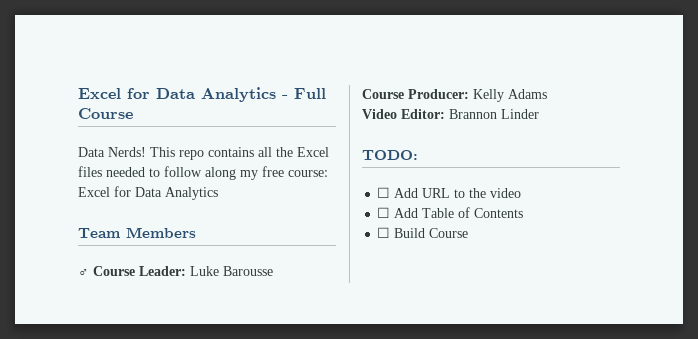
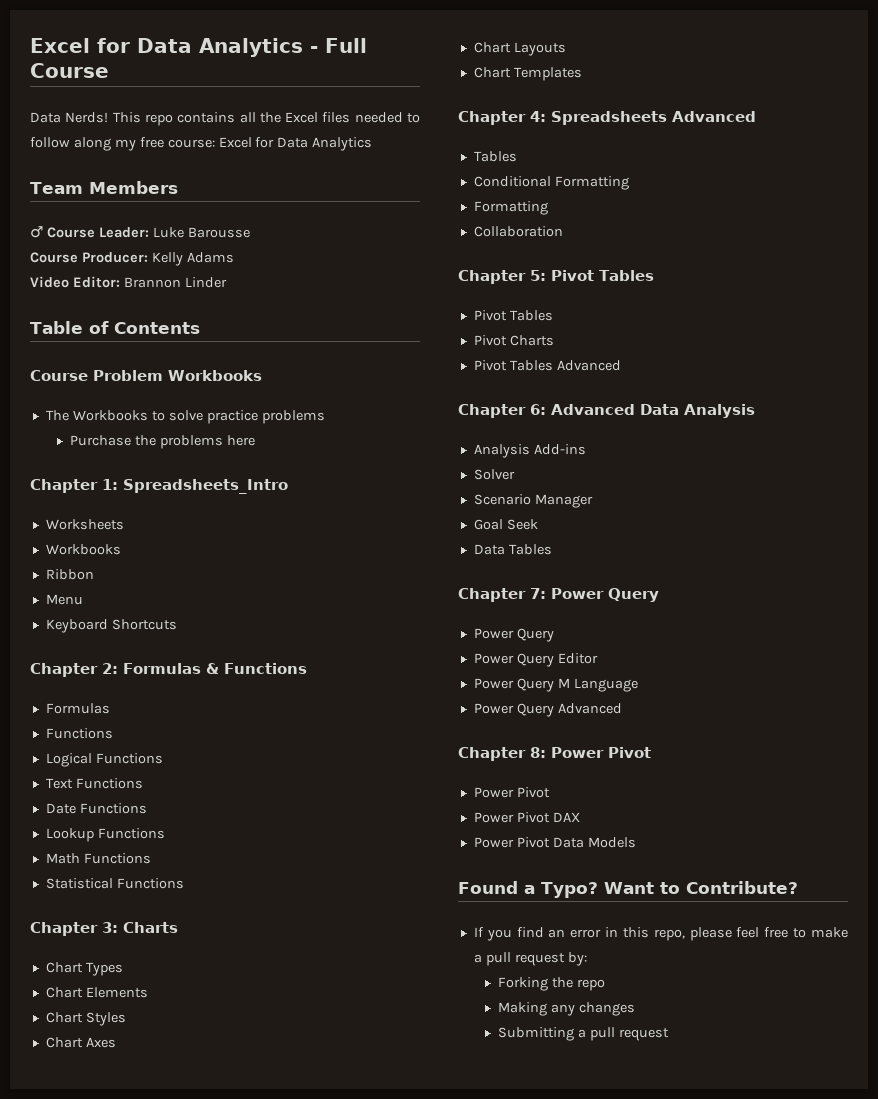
[362,150,418,160] [377,187,522,198] [377,207,524,218] [377,227,469,238] TODO: // ☐ Add URL to the video // ☐ Add Table of Contents // ☐ Build Course -> [30,321,200,334] [30,370,262,381] [45,410,325,424] [70,435,255,449] [30,479,288,494] [45,519,124,530] [45,544,121,555] [45,569,94,580] [45,594,83,605] [45,619,177,633] [30,663,307,677] [45,703,110,714] [45,728,113,739] [45,753,163,767] [45,778,143,789] [45,803,147,814] [45,828,165,842] [45,853,151,864] [45,878,184,889] [30,922,178,936] [45,962,123,976] [45,987,148,998] [45,1012,126,1026] [45,1037,116,1048] [473,42,566,56] [473,67,582,81] [458,111,756,125] [473,151,517,162] [473,176,629,190] [473,201,548,215] [473,226,563,237] [458,270,654,284] [473,310,553,321] [473,335,554,346] [473,360,621,371] [458,404,755,418] [473,444,586,458] [473,469,515,480] [473,494,593,508] [473,519,538,530] [473,544,552,555] [458,588,659,602] [473,628,554,642] [473,653,598,667] [473,678,638,692] [473,703,622,717] [458,747,651,761] [473,787,550,798] [473,812,580,823] [473,837,636,848] [458,881,798,898] [473,927,848,941] [473,952,587,966] [498,977,605,991] [498,1002,635,1016] [498,1027,669,1041] Table of Contents // Course Problem Workbooks // The Workbooks to solve practice problems // Purchase the problems here // Chapter 1: Spreadsheets_Intro // Worksheets // Workbooks // Ribbon // Menu // Keyboard Shortcuts // Chapter 2: Formulas & Functions // Formulas // Functions // Logical Functions // Text Functions // Date Functions // Lookup Functions // Math Functions // Statistical Functions // Chapter 3: Charts // Chart Types // Chart Elements // Chart Styles // Chart Axes // Chart Layouts // Chart Templates // Chapter 4: Spreadsheets Advanced // Tables // Conditional Formatting // Formatting // Collaboration // Chapter 5: Pivot Tables // Pivot Tables // Pivot Charts // Pivot Tables Advanced // Chapter 6: Advanced Data Analysis // Analysis Add-ins // Solver // Scenario Manager // Goal Seek // Data Tables // Chapter 7: Power Query // Power Query // Power Query Editor // Power Query M Language // Power Query Advanced // Chapter 8: Power Pivot // Power Pivot // Power Pivot DAX // Power Pivot Data Models // Found a Typo? Want to Contribute? // If you find an error in this repo, please feel free to make a pull request by: // Forking the repo // Making any changes // Submitting a pull request

